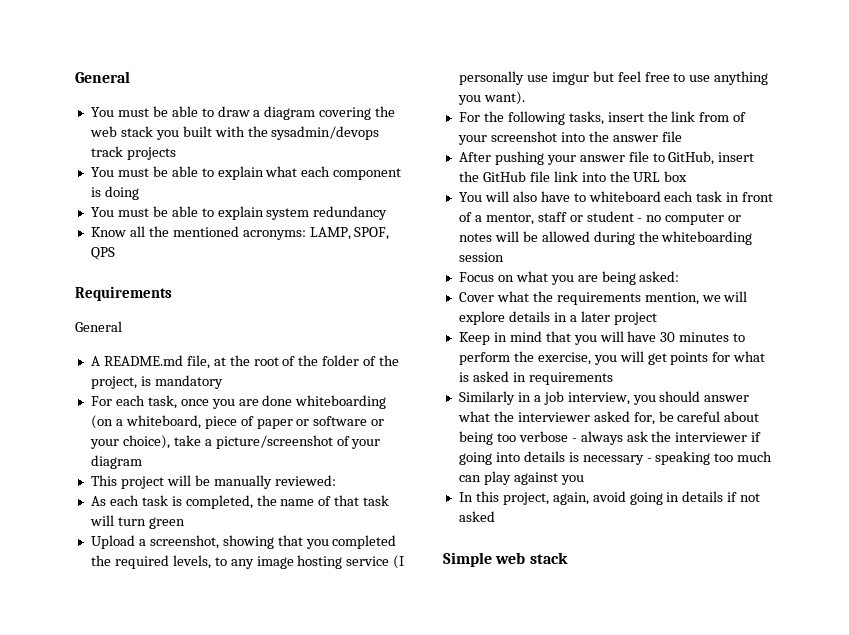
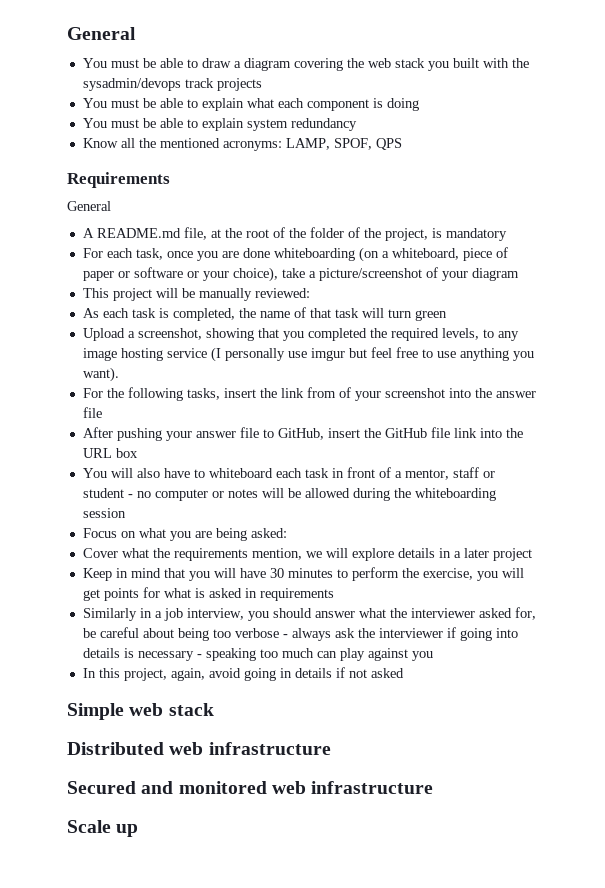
(568, 558) none -> [67,742,331,755] [67,781,434,794] [67,820,139,837] // Distributed web infrastructure // Secured and monitored web infrastructure // Scale up

